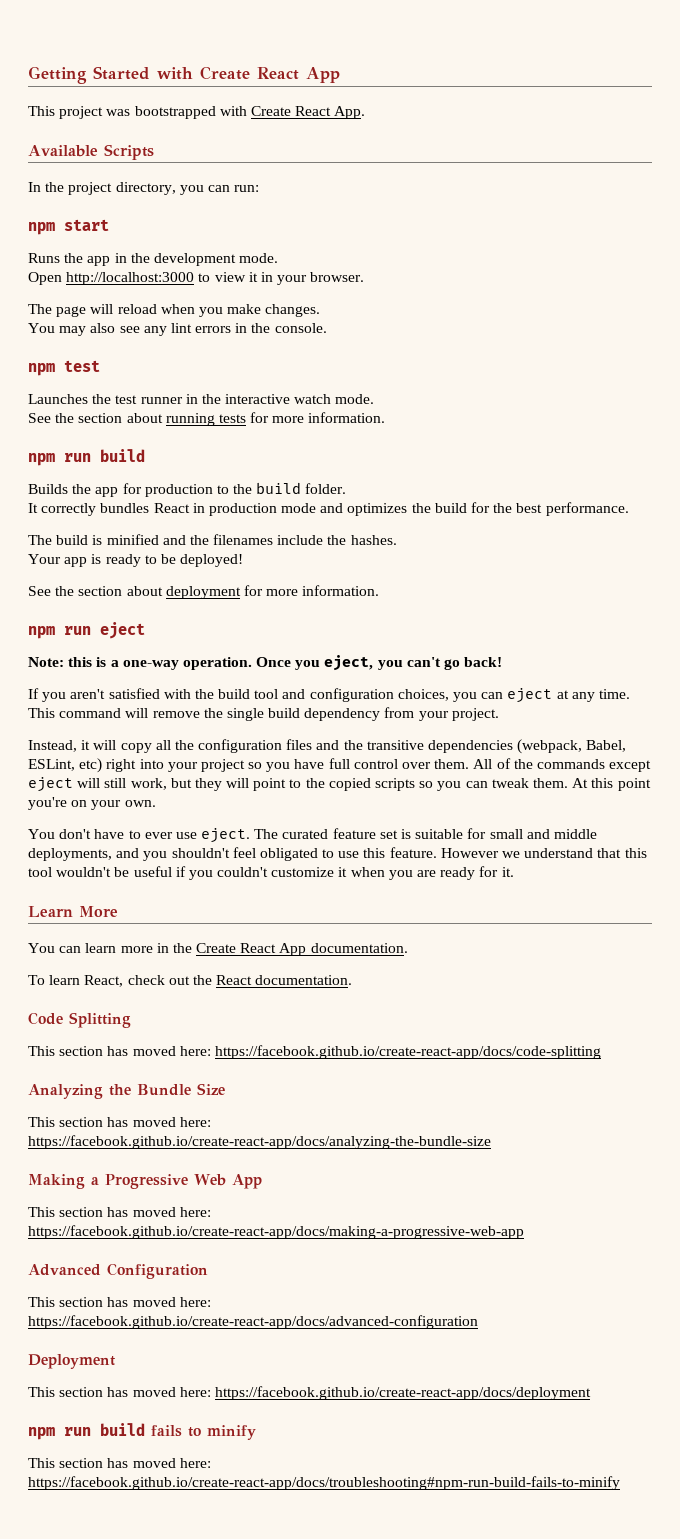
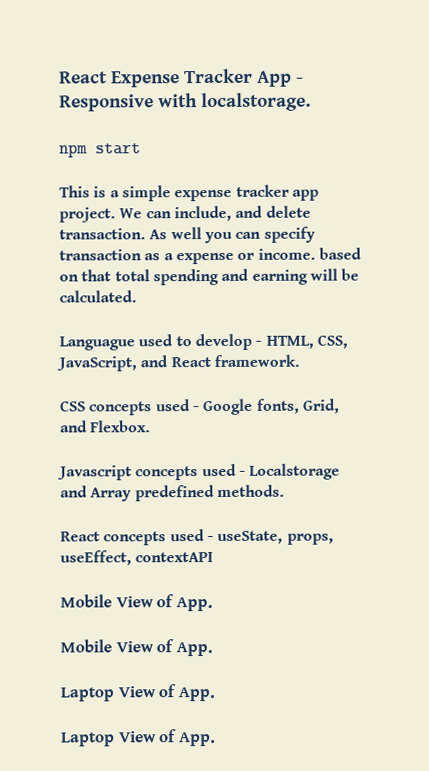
[28,66,340,84] [28,106,366,119] [28,144,154,160] [28,182,260,195] [28,219,109,235] [28,253,279,266] [28,272,365,285] [28,304,321,317] [28,323,327,336] [28,360,100,376] [28,394,375,404] [28,412,386,426] [28,449,145,466] [28,482,347,497] [28,502,629,516] [28,534,397,545] [28,554,244,567] [28,585,380,599] [28,622,145,639] [28,655,503,671] [28,688,630,703] [28,707,499,721] [28,739,627,754] [28,758,652,773] [28,777,651,792] [28,797,156,810] [28,828,597,843] [28,847,647,861] [28,866,514,880] [28,906,118,917] [28,943,408,956] [28,975,353,987] [28,1012,131,1028] [28,1045,601,1059] [28,1083,225,1099] [28,1117,211,1127] [28,1135,491,1149] [28,1174,262,1189] [28,1207,211,1217] [28,1225,524,1239] [28,1263,208,1279] [28,1297,211,1307] [28,1315,478,1329] [28,1354,115,1369] [28,1386,591,1400] [28,1423,256,1440] [28,1458,211,1468] [28,1476,620,1490] Getting Started with Create React App // This project was bootstrapped with Create React App. // Available Scripts // In the project directory, you can run: // npm start // Runs the app in the development mode. // Open http://localhost:3000 to view it in your browser. // The page will reload when you make changes. // You may also see any lint errors in the console. // npm test // Launches the test runner in the interactive watch mode. // See the section about running tests for more information. // npm run build // Builds the app for production to the build folder. // It correctly bundles React in production mode and optimizes the build for the best performance. // The build is minified and the filenames include the hashes. // Your app is ready to be deployed! // See the section about deployment for more information. // npm run eject // Note: this is a one-way operation. Once you eject, you can't go back! // If you aren't satisfied with the build tool and configuration choices, you can eject at any time. This command will remove the single build dependency from your project. // Instead, it will copy all the configuration files and the transitive dependencies (webpack, Babel, ESLint, etc) right into your project so you have full control over them. All of the commands except eject will still work, but they will point to the copied scripts so you can tweak them. At this point you're on your own. // You don't have to ever use eject. The curated feature set is suitable for small and middle deployments, and you shouldn't feel obligated to use this feature. However we understand that this tool wouldn't be useful if you couldn't customize it when you are ready for it. // Learn More // You can learn more in the Create React App documentation. // To learn React, check out the React documentation. // Code Splitting // This section has moved here: https://facebook.github.io/create-react-app/docs/code-splitting // Analyzing the Bundle Size // This section has moved here: https://facebook.github.io/create-react-app/docs/analyzing-the-bundle-size // Making a Progressive Web App // This section has moved here: https://facebook.github.io/create-react-app/docs/making-a-progressive-web-app // Advanced Configuration // This section has moved here: https://facebook.github.io/create-react-app/docs/advanced-configuration // Deployment // This section has moved here: https://facebook.github.io/create-react-app/docs/deployment // npm run build fails to minify // This section has moved here: https://facebook.github.io/create-react-app/docs/troubleshooting#npm-run-build-fails-to-minify -> [59,68,304,88] [59,92,311,112] [59,143,141,158] [59,184,319,202] [59,205,311,223] [59,226,316,244] [59,247,362,265] [59,268,360,286] [59,290,137,303] [59,333,348,351] [56,354,300,372] [60,398,340,416] [60,420,152,433] [57,463,341,481] [60,484,285,502] [60,529,334,546] [60,550,214,566] [60,594,213,612] [60,639,213,657] [60,684,215,702] [61,729,216,747] React Expense Tracker App - Responsive with localstorage. // npm start // This is a simple expense tracker app project. We can include, and delete transaction. As well you can specify transaction as a expense or income. based on that total spending and earning will be calculated. // Languague used to develop - HTML, CSS, JavaScript, and React framework. // CSS concepts used - Google fonts, Grid, and Flexbox. // Javascript concepts used - Localstorage and Array predefined methods. // React concepts used - useState, props, useEffect, contextAPI // Mobile View of App. // Mobile View of App. // Laptop View of App. // Laptop View of App.

